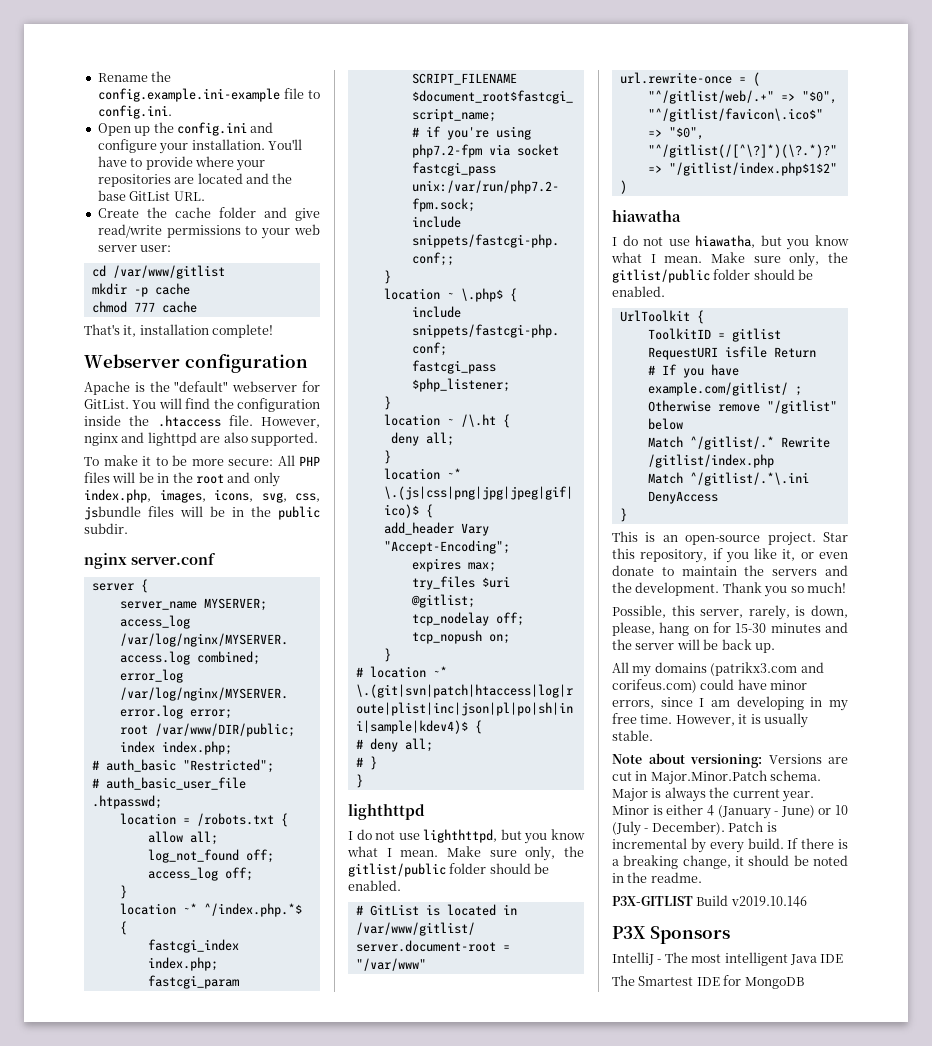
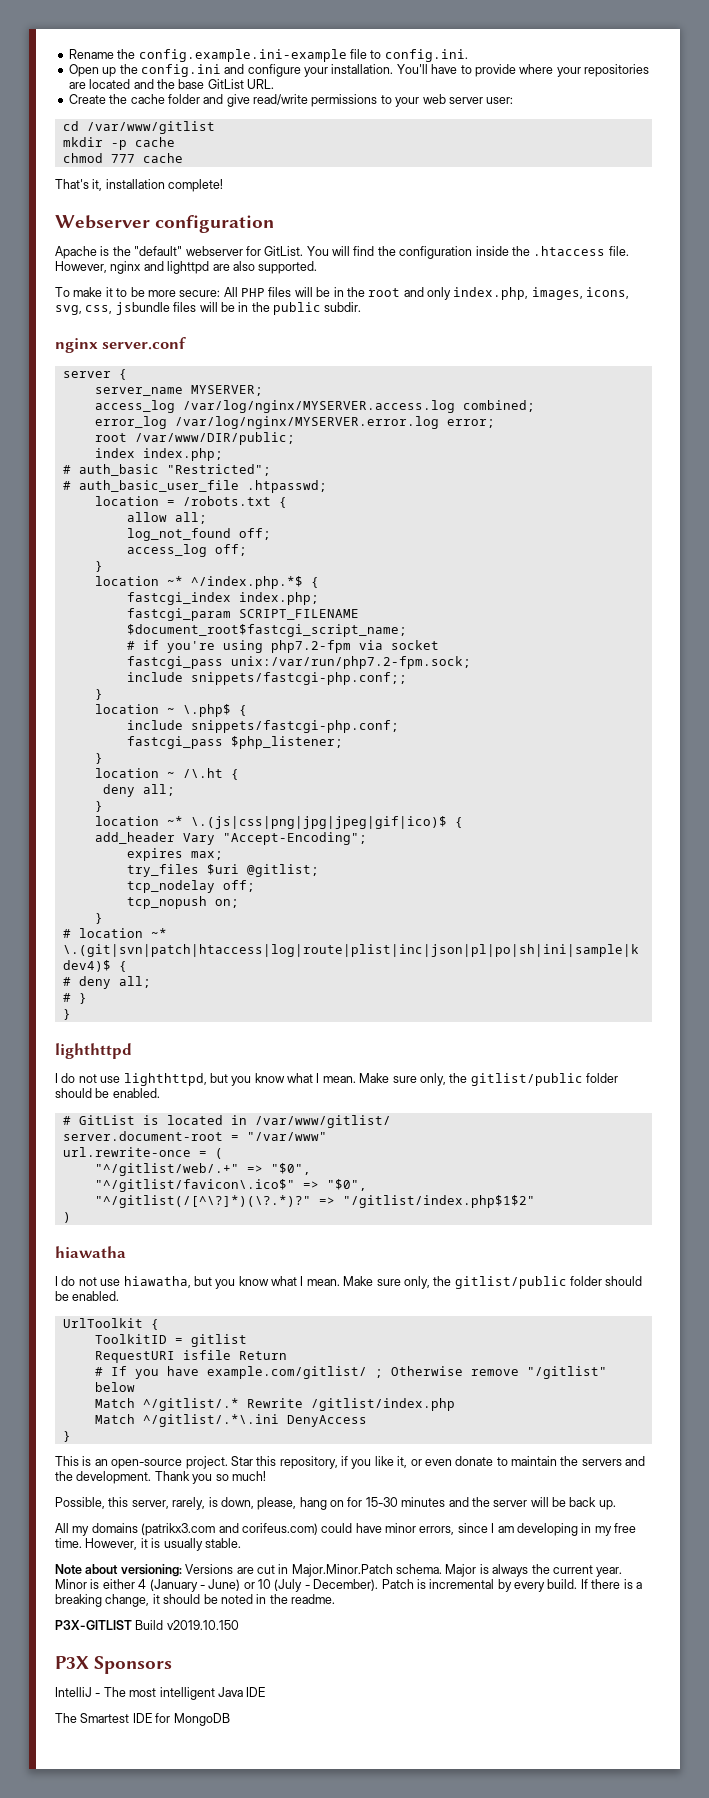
[730,896,807,907] v2019.10.146 -> [166,1620,239,1630] v2019.10.150

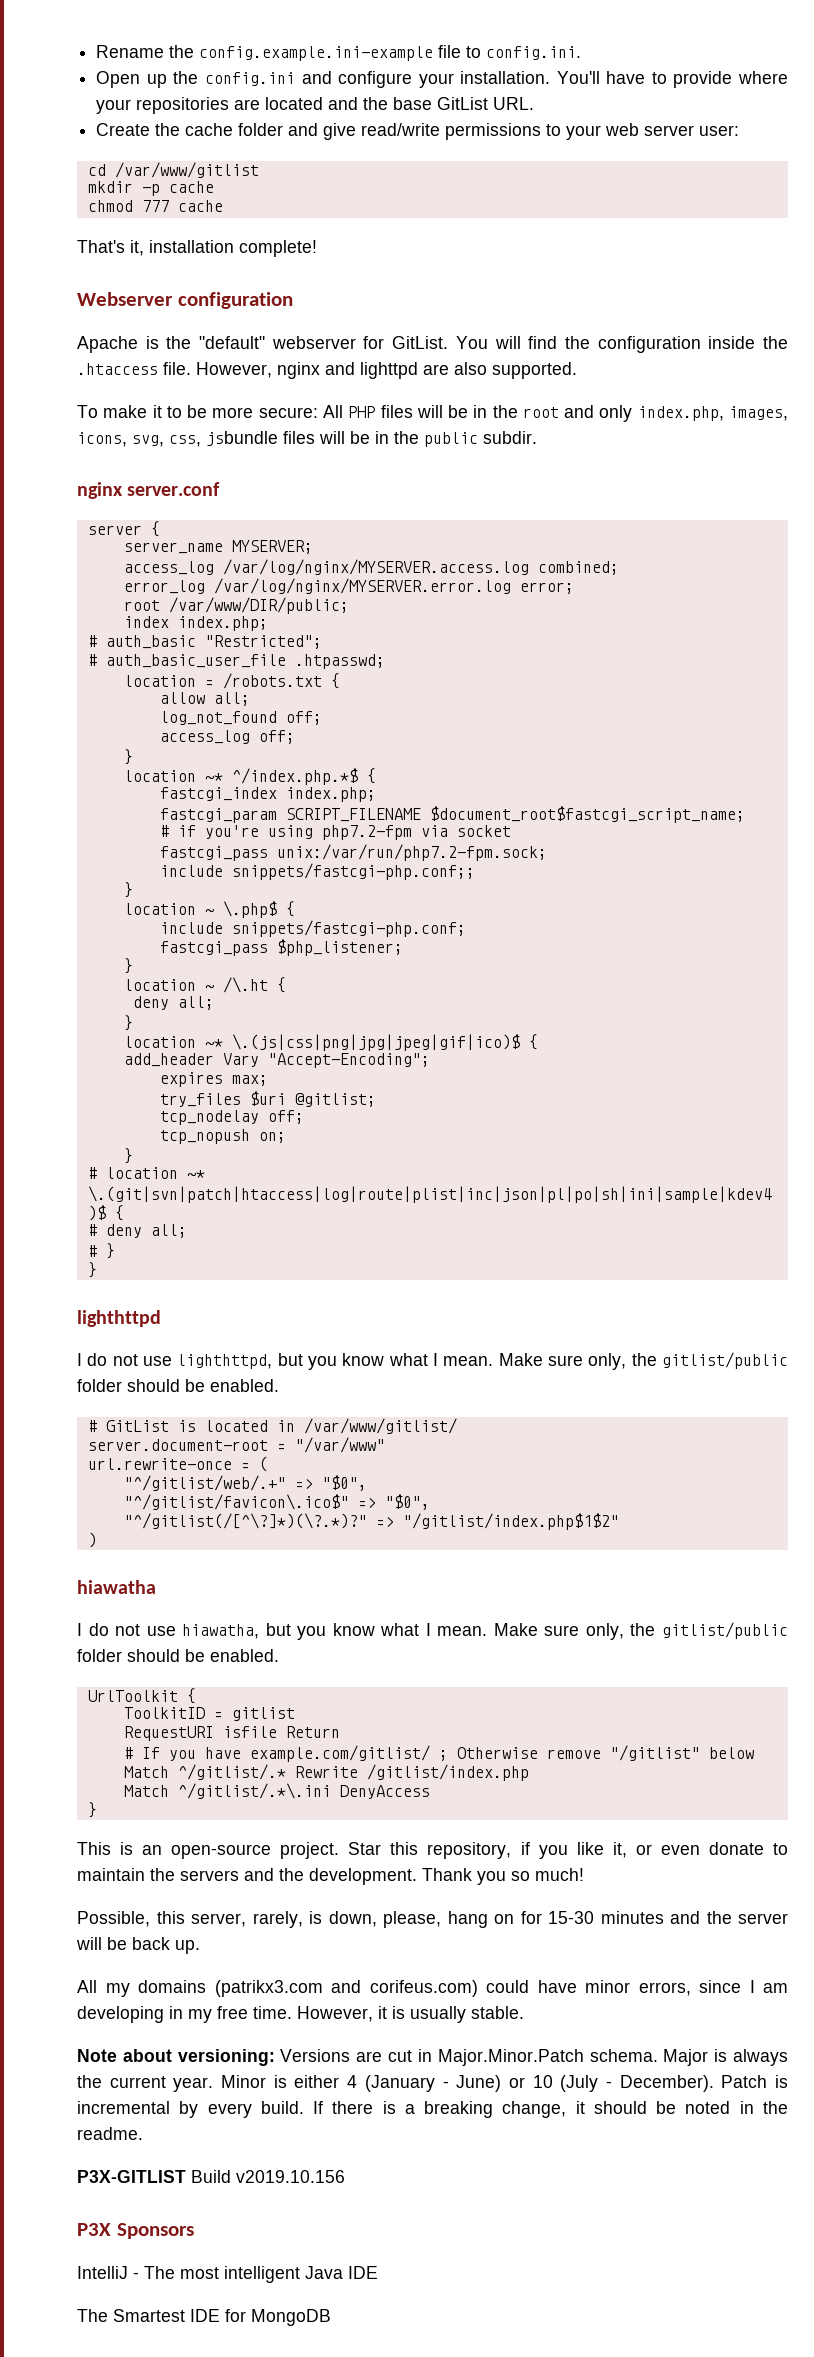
[166,1620,239,1630] v2019.10.150 -> [236,2170,345,2183] v2019.10.156

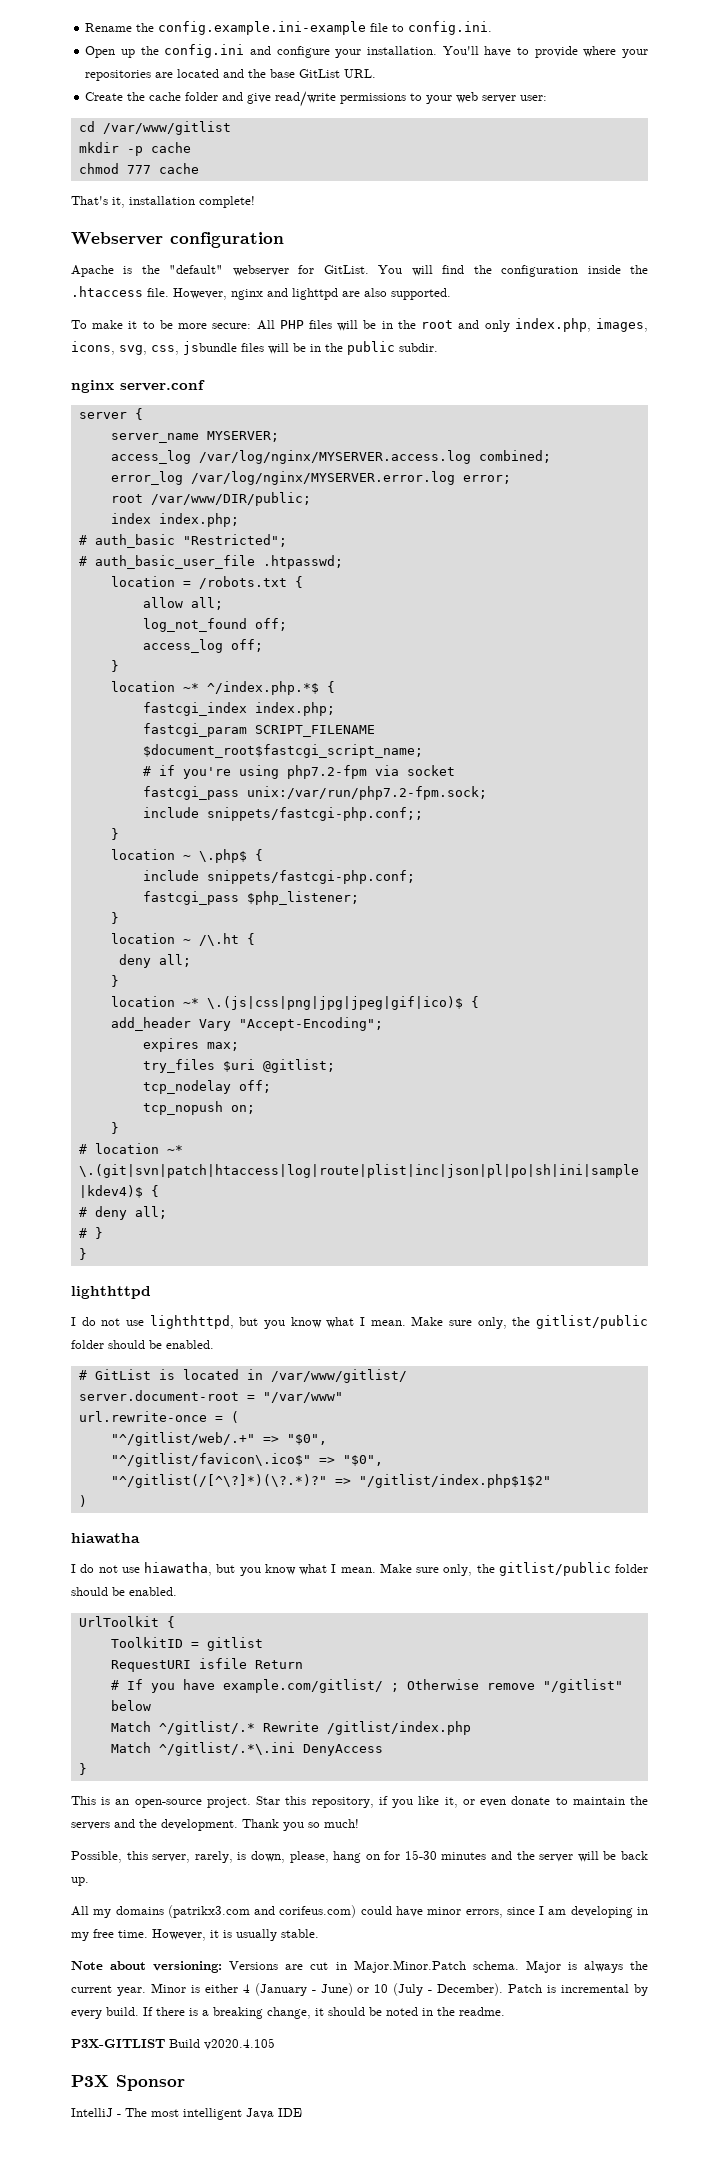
[236,2170,345,2183] v2019.10.156 -> [204,2038,275,2050] v2020.4.105
[116,2223,194,2239] Sponsors -> [116,2075,185,2091] Sponsor
[77,2309,331,2326] // The Smartest IDE for MongoDB -> (302, 2112) none

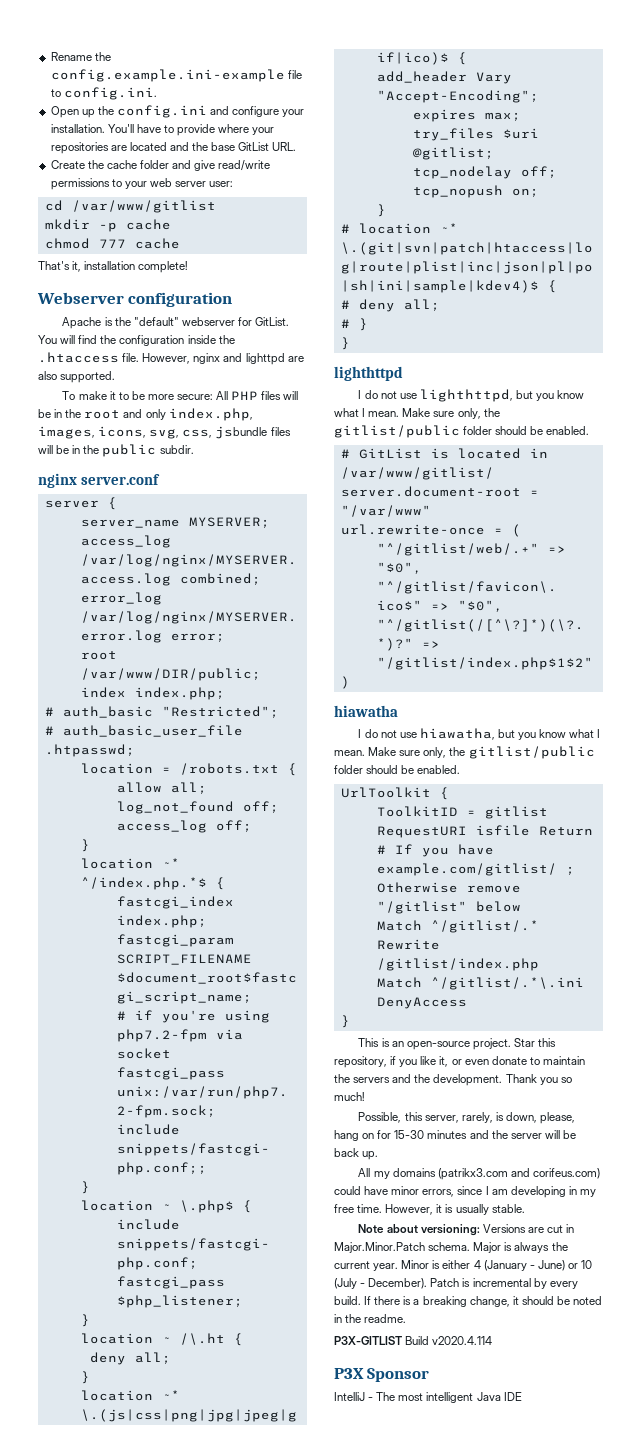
[204,2038,275,2050] v2020.4.105 -> [432,1336,493,1345] v2020.4.114

